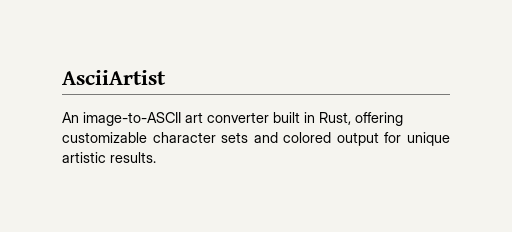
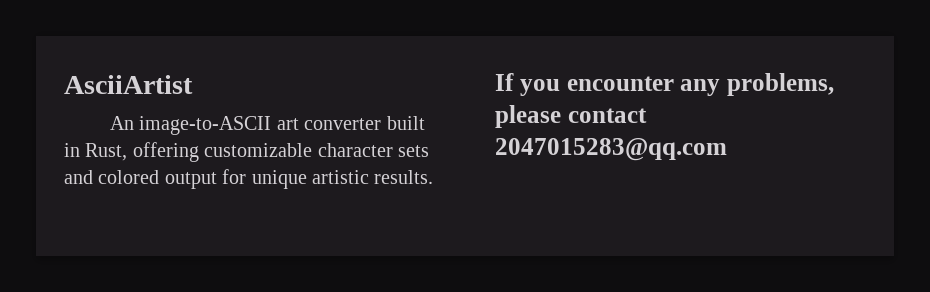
(156, 157) none -> [495,73,834,96] [495,105,647,128] [495,138,727,161] // If you encounter any problems, please contact 2047015283@qq.com

